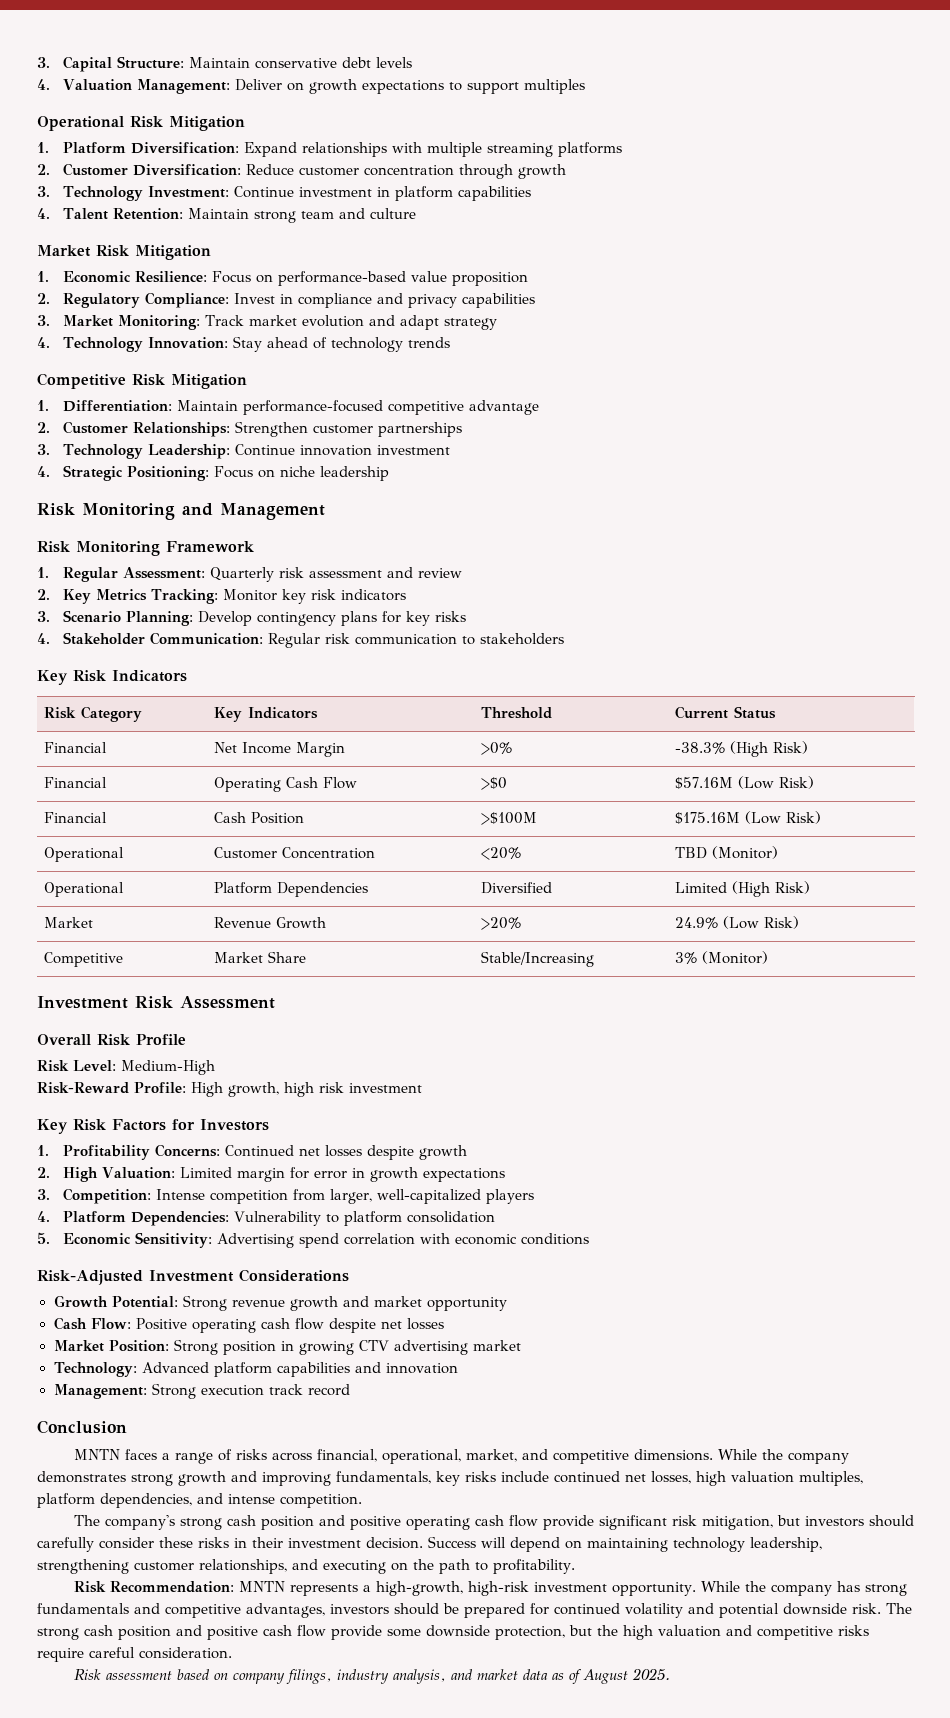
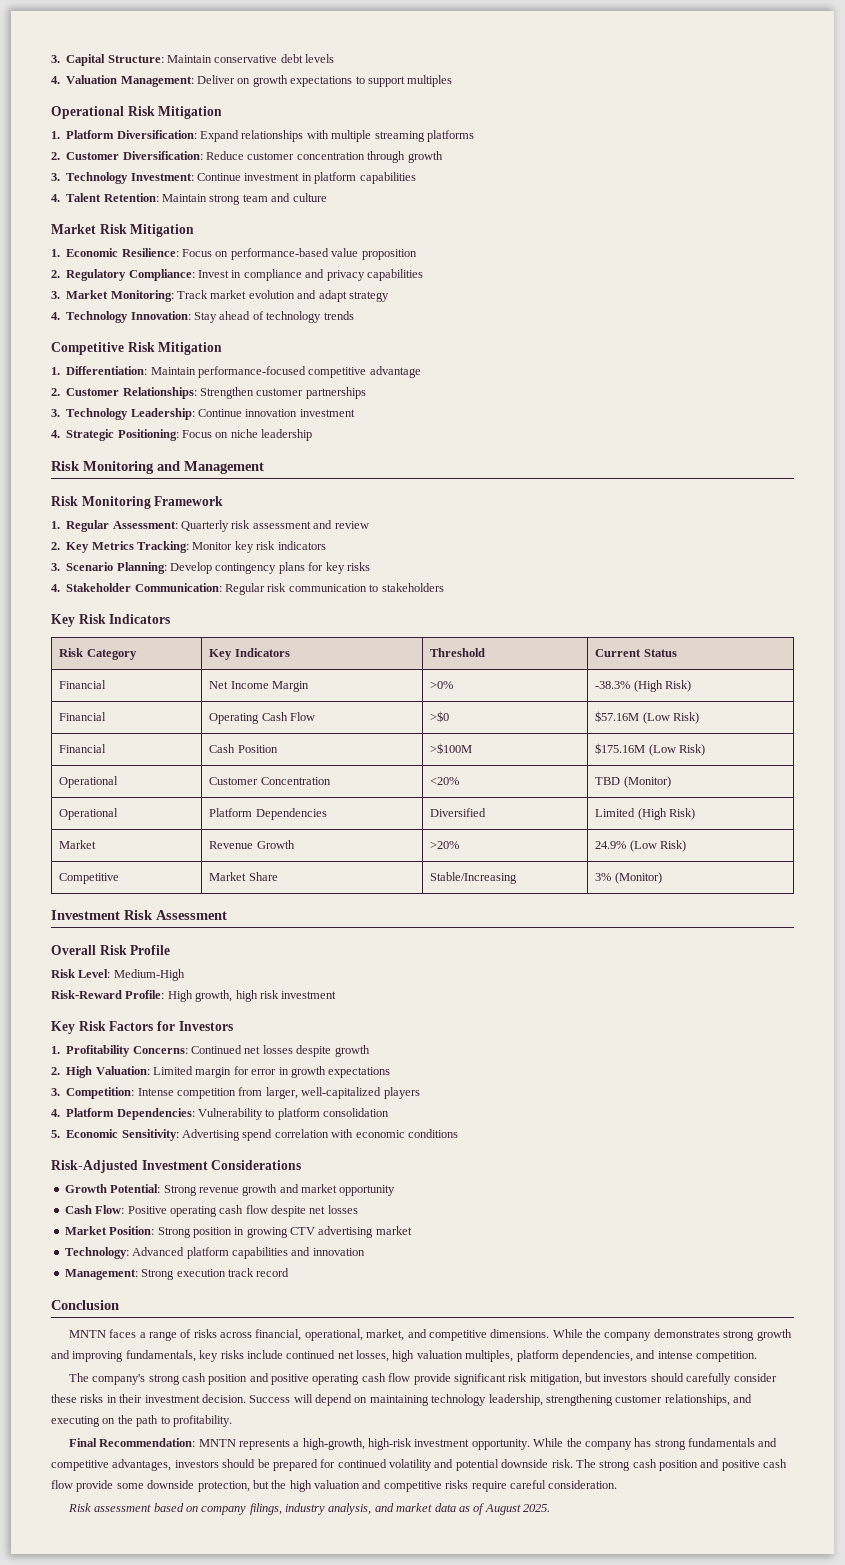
[74,1581,107,1593] Risk -> [68,1438,97,1447] Final

